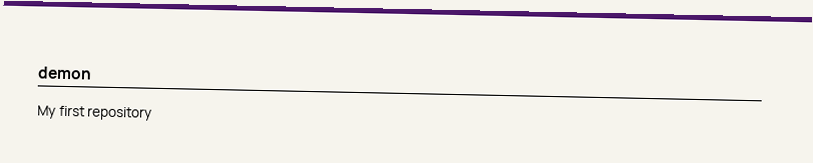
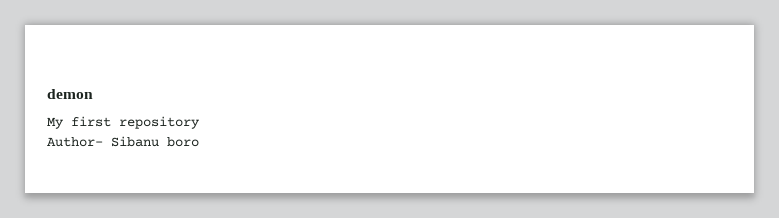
(153, 113) none -> [47,136,199,147] // Author- Sibanu boro

